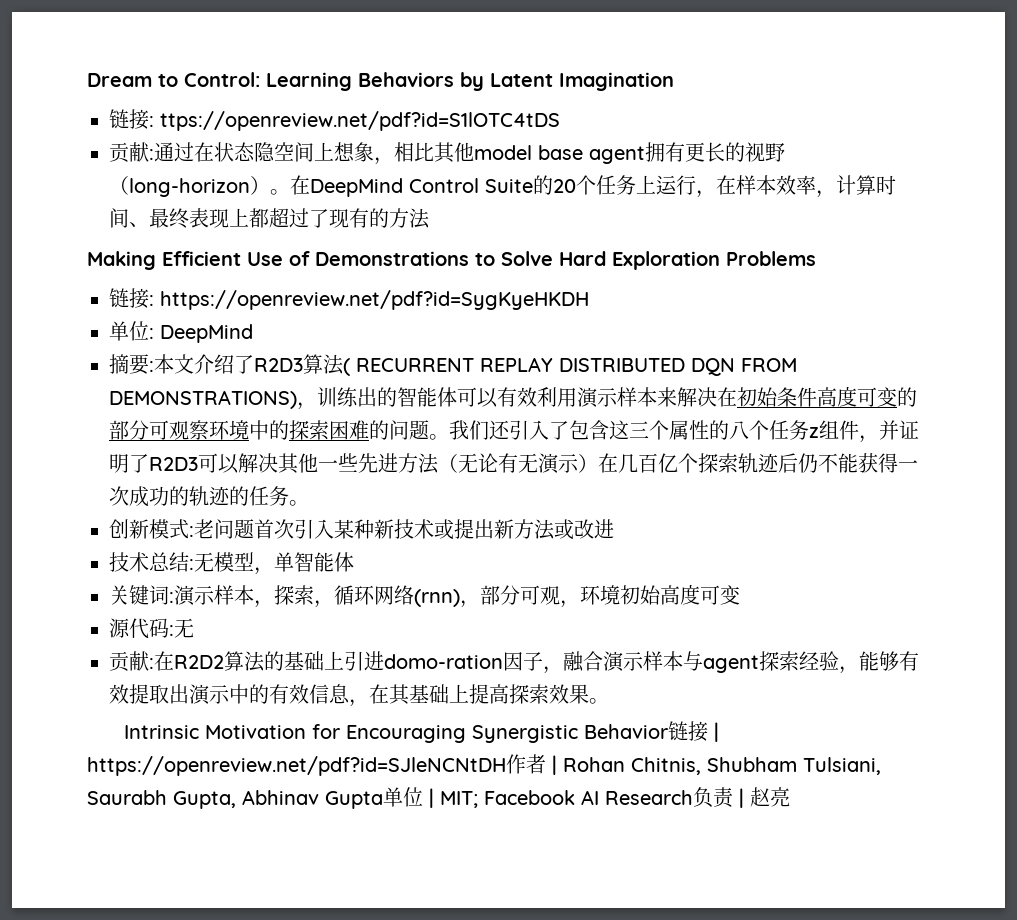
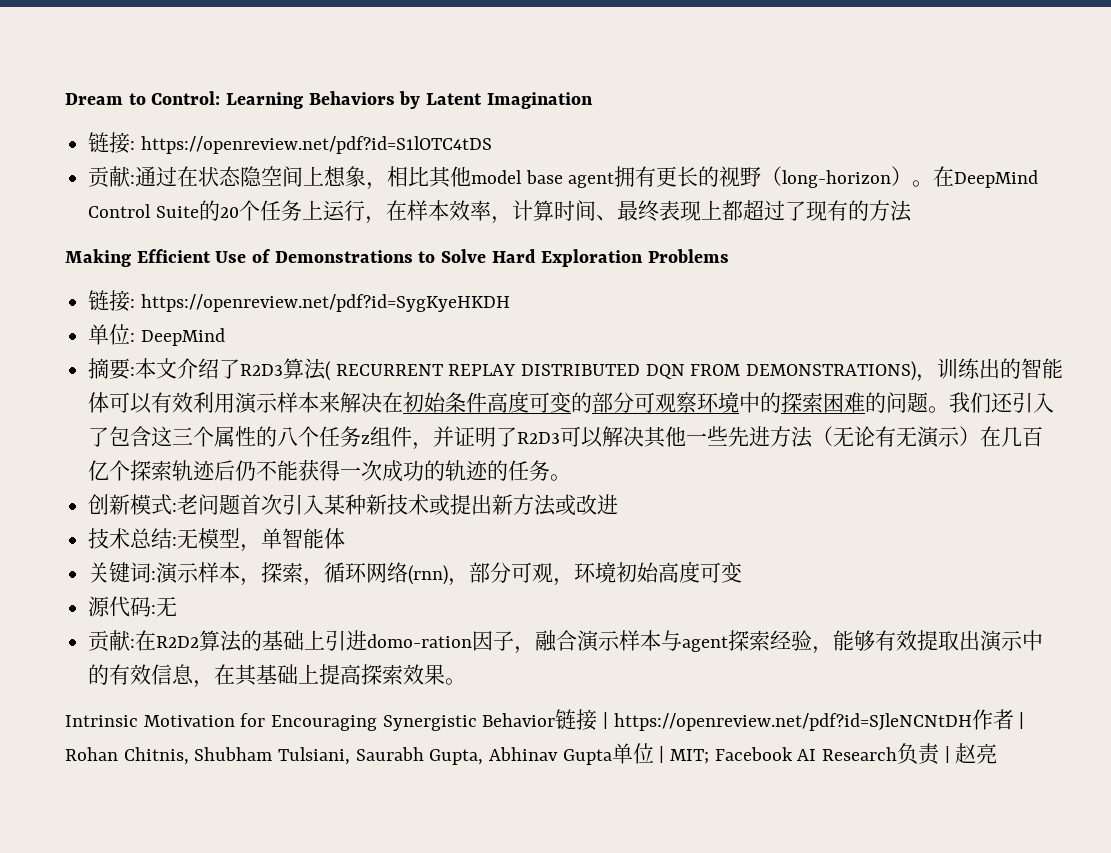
[160,111,560,131] ttps://openreview.net/pdf?id=S1lOTC4tDS -> [140,136,492,154] https://openreview.net/pdf?id=S1lOTC4tDS

